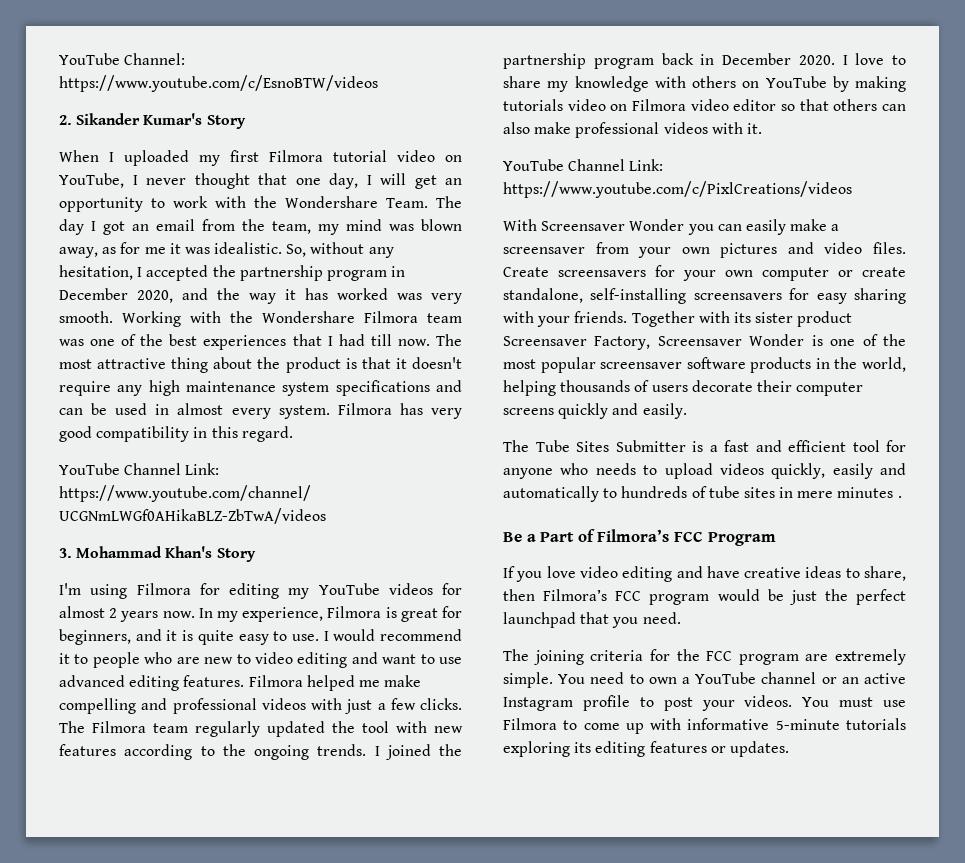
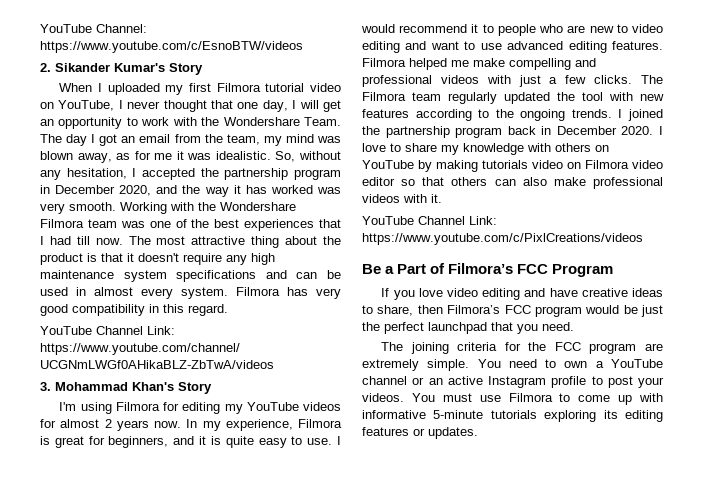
[503,219,840,235] [503,242,906,258] [503,265,906,281] [503,288,906,304] [503,311,853,327] [503,334,906,350] [503,357,906,373] [503,380,864,396] [503,403,687,419] [503,440,906,452] [503,463,906,479] [503,486,902,502] // With Screensaver Wonder you can easily make a screensaver from your own pictures and video files. Create screensavers for your own computer or create standalone, self-installing screensavers for easy sharing with your friends. Together with its sister product Screensaver Factory, Screensaver Wonder is one of the most popular screensaver software products in the world, helping thousands of users decorate their computer screens quickly and easily. // The Tube Sites Submitter is a fast and efficient tool for anyone who needs to upload videos quickly, easily and automatically to hundreds of tube sites in mere minutes . -> (643, 239) none

